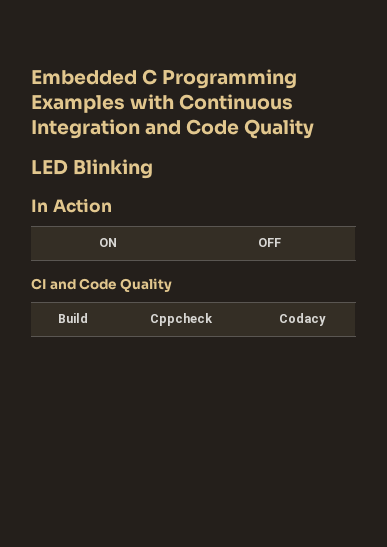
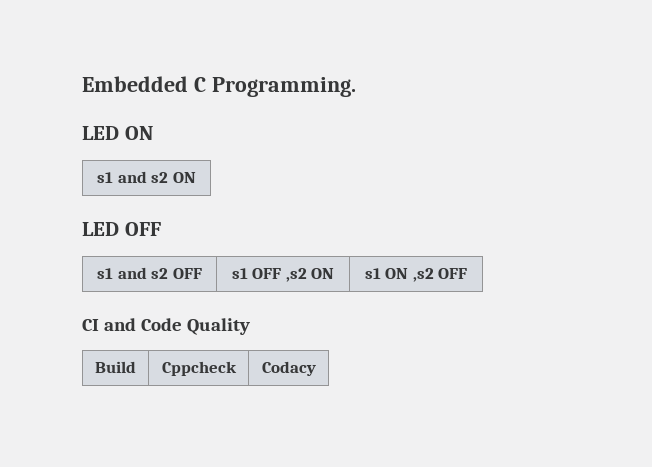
[162,69,298,89] [31,94,294,113] [31,119,315,139] [31,159,154,179] [31,198,112,213] [98,238,117,247] Programming Examples with Continuous Integration and Code Quality // LED Blinking // In Action // ON | -> [211,77,356,97] [82,126,153,140] [97,171,196,183] [82,222,161,236] [97,267,202,279] [231,268,335,282] [364,268,434,282] Programming. // LED ON // s1 and s2 ON // LED OFF // s1 and s2 OFF | s1 OFF ,s2 ON | s1 ON ,s2

